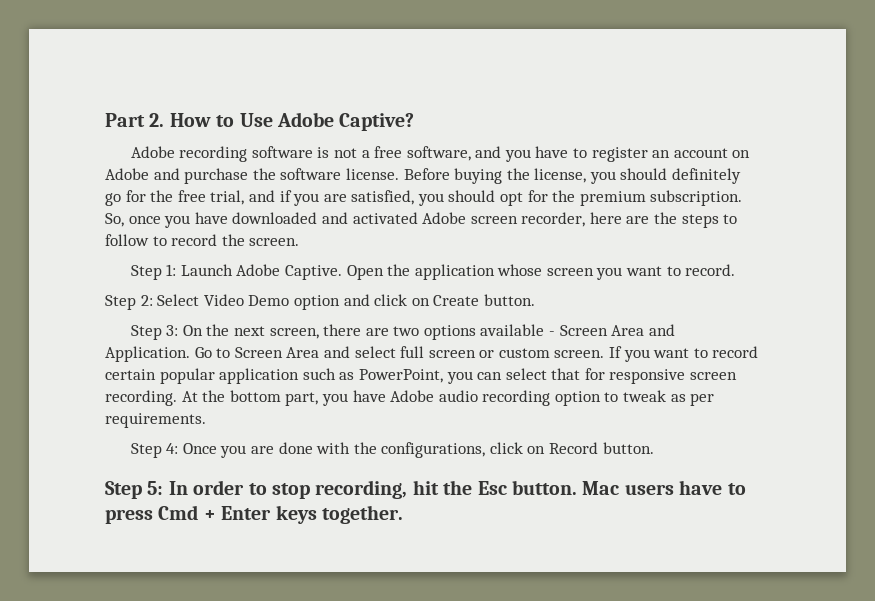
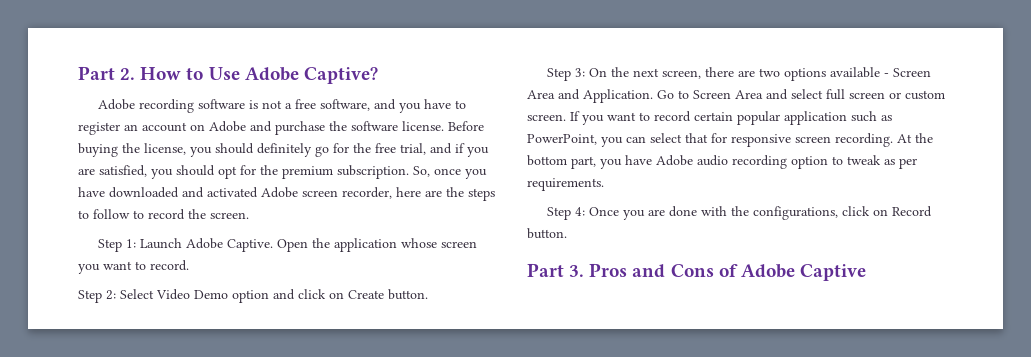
[105,480,746,499] [105,505,403,524] Step 5: In order to stop recording, hit the Esc button. Mac users have to press Cmd + Enter keys together. -> [527,263,866,281] Part 3. Pros and Cons of Adobe Captive

